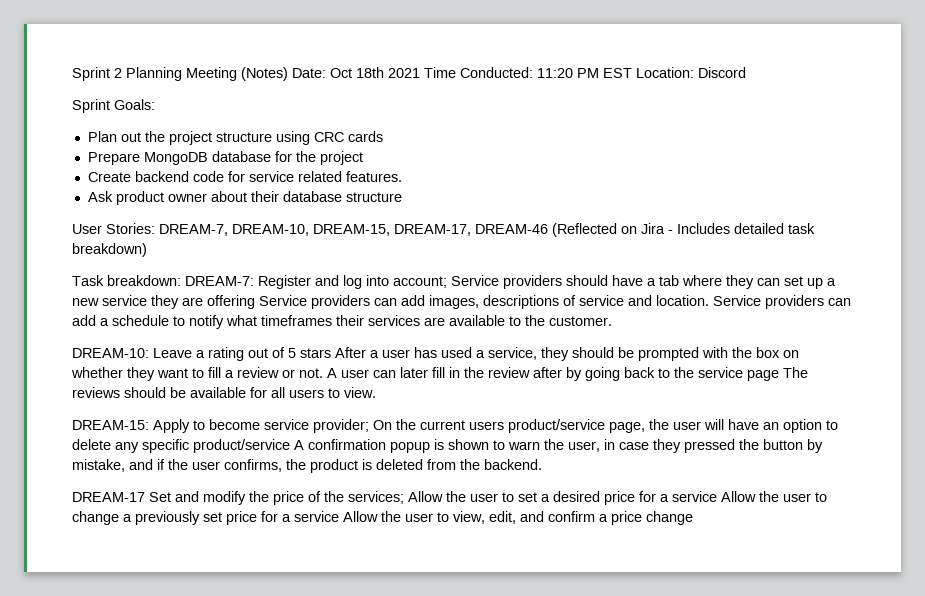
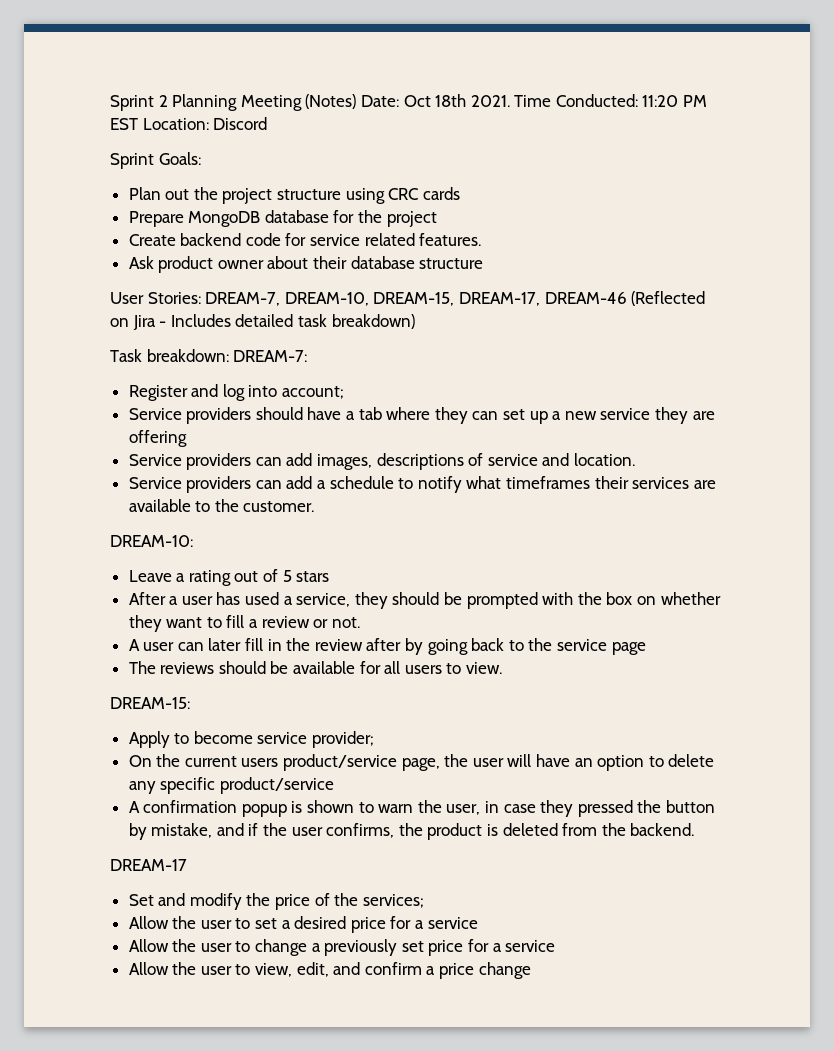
[388,68,420,78] 2021 -> [470,95,510,107] 2021.
(254, 281) none -> (308, 356) //
(447, 282) none -> (345, 392) //
(255, 302) none -> (187, 438) //
(709, 300) none -> (636, 459) //
(149, 353) none -> (193, 541) //
(331, 353) none -> (330, 576) //
(323, 373) none -> (360, 622) //
(779, 375) none -> (646, 648) //
(149, 425) none -> (190, 703) //
(369, 426) none -> (375, 739) //
(290, 446) none -> (334, 785) //
(145, 497) none -> (187, 865) //
(404, 497) none -> (424, 901) //
(717, 496) none -> (478, 923) //
(339, 516) none -> (556, 946) //

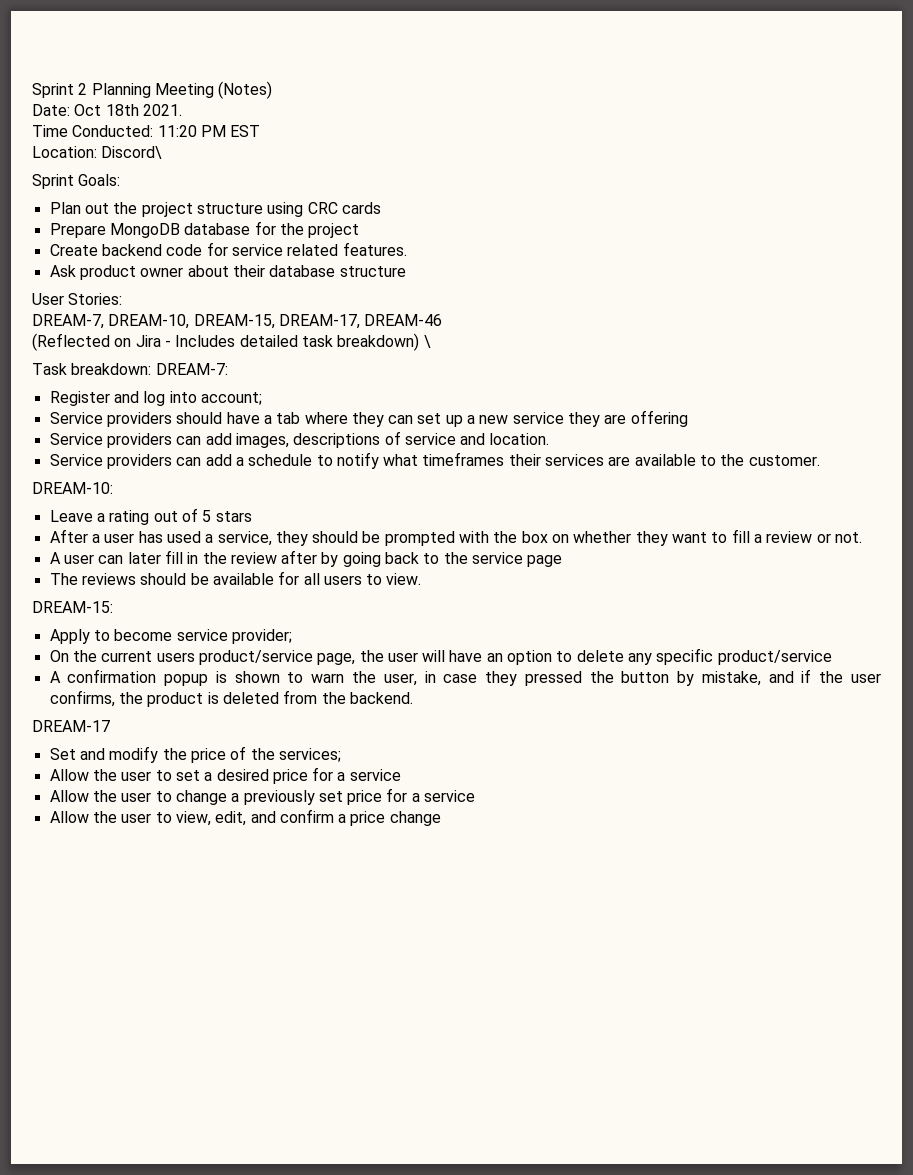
(357, 101) none -> (273, 90) //
(510, 101) none -> (182, 110) //
[142,117,268,130] Location: Discord -> [32,146,163,159] // Location: Discord\
(201, 298) none -> (123, 299) //
(627, 298) none -> (443, 320) //
(415, 321) none -> [423,335,431,348] \

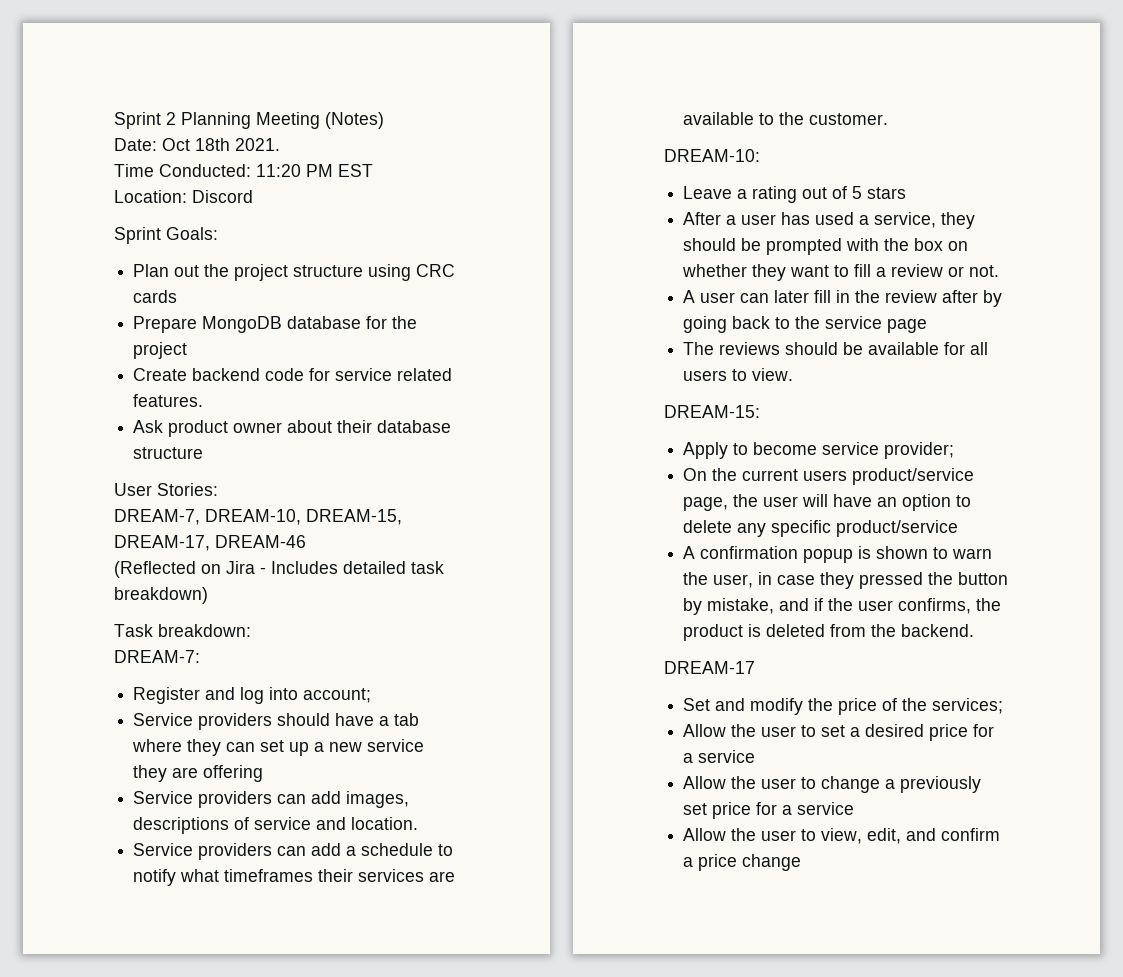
[101,146,163,159] Discord\ -> [192,190,253,203] Discord
[423,335,431,348] \ -> (208, 595) none
(152, 369) none -> (251, 630) //

